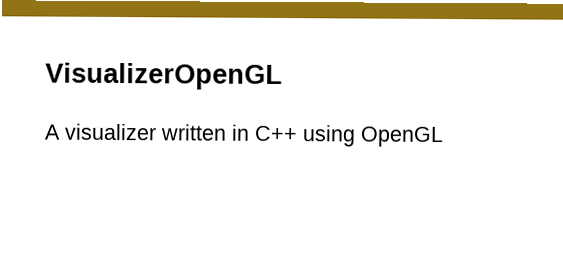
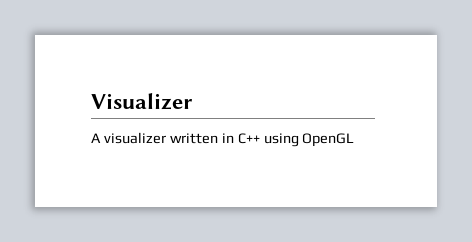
[45,62,283,91] VisualizerOpenGL -> [91,93,193,110] Visualizer

